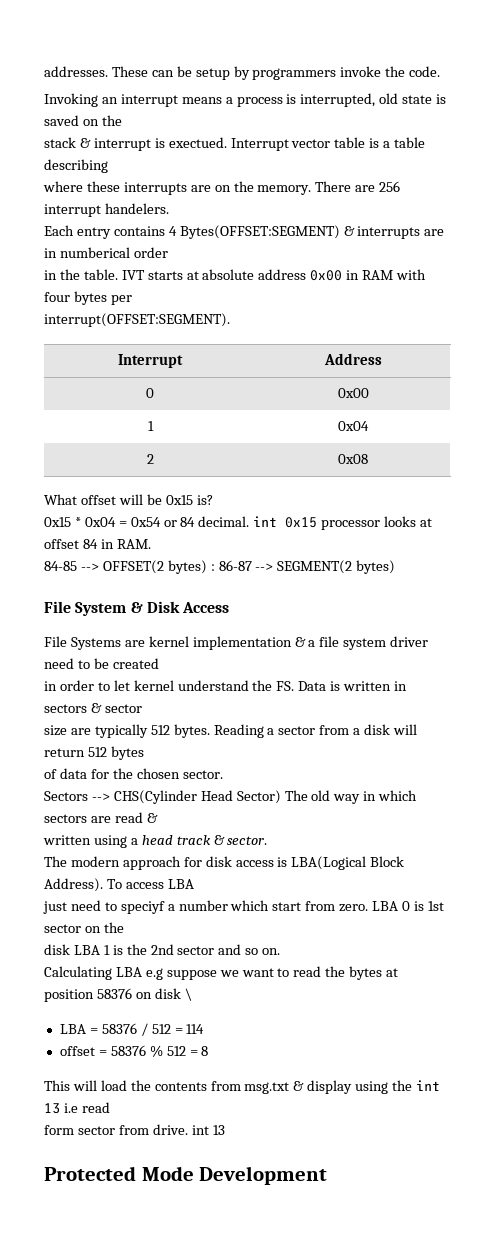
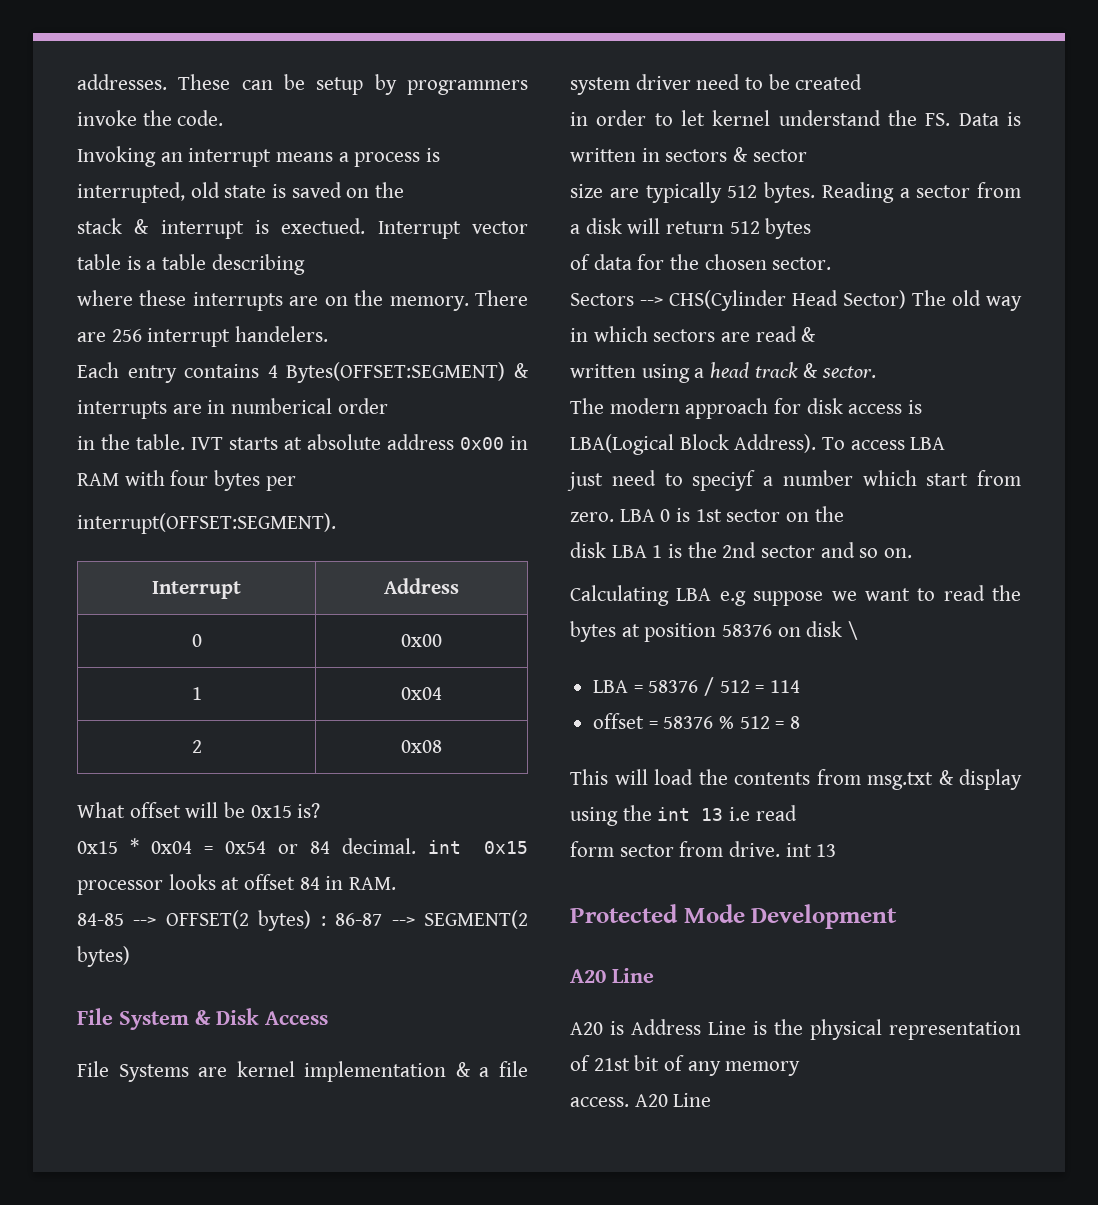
(328, 1175) none -> [570,968,654,983] [570,1019,1021,1040] [570,1055,801,1076] [570,1093,712,1107] // A20 Line // A20 is Address Line is the physical representation of 21st bit of any memory // access. A20 Line

